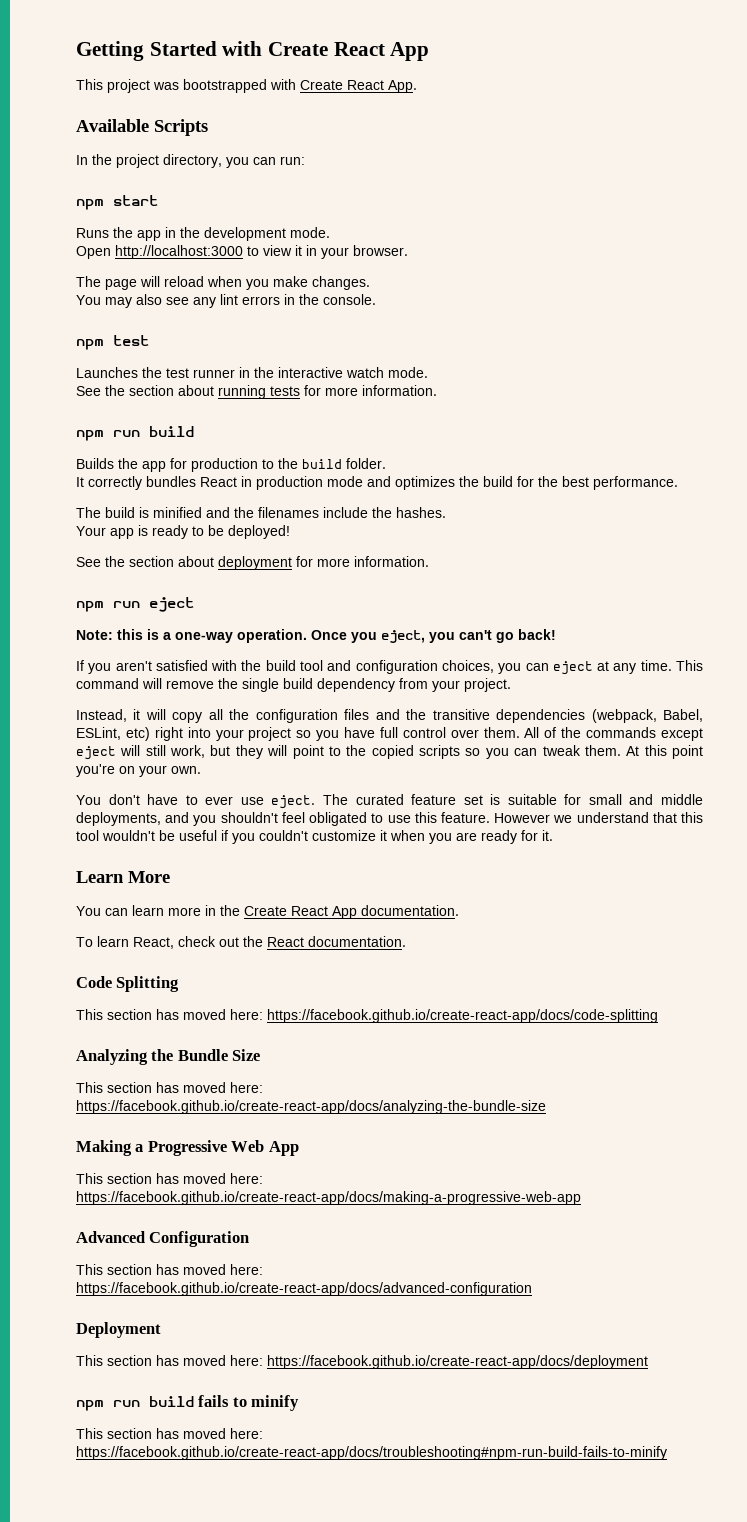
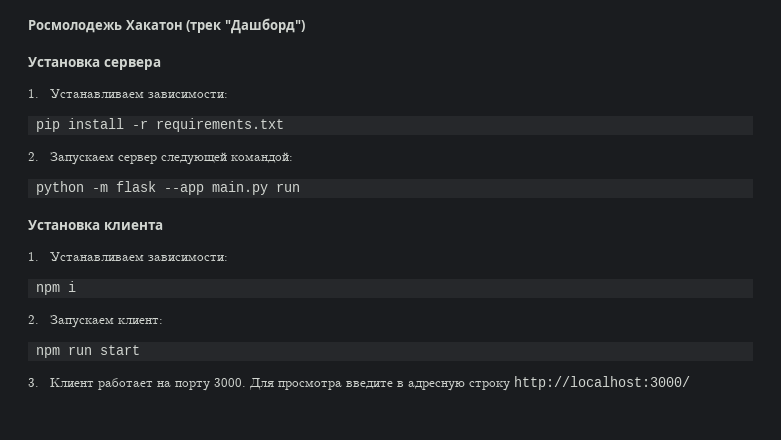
[76,41,430,61] [76,79,417,93] [76,119,208,136] [76,154,305,168] [76,195,158,210] [76,227,330,241] [76,245,408,259] [76,276,370,290] [76,294,376,308] [76,335,149,350] [76,367,428,378] [76,385,437,399] [76,426,194,441] [76,458,386,472] [76,476,678,490] [76,507,446,518] [76,525,290,539] [76,556,429,570] [76,597,194,612] [76,629,556,643] [76,660,703,675] [76,678,511,692] [76,709,703,723] [76,727,703,741] [76,745,703,760] [76,764,201,777] [76,794,703,809] [76,812,703,826] [76,830,553,844] [76,871,170,883] [76,905,459,919] [76,936,406,949] [76,976,180,992] [76,1009,658,1023] [76,1049,261,1065] [76,1082,263,1093] [76,1100,546,1114] [76,1140,299,1156] [76,1173,263,1184] [76,1191,581,1205] [76,1231,250,1247] [76,1264,263,1275] [76,1282,532,1296] [76,1322,161,1338] [76,1355,648,1369] [76,1395,300,1411] [76,1428,263,1439] [76,1446,667,1460] Getting Started with Create React App // This project was bootstrapped with Create React App. // Available Scripts // In the project directory, you can run: // npm start // Runs the app in the development mode. // Open http://localhost:3000 to view it in your browser. // The page will reload when you make changes. // You may also see any lint errors in the console. // npm test // Launches the test runner in the interactive watch mode. // See the section about running tests for more information. // npm run build // Builds the app for production to the build folder. // It correctly bundles React in production mode and optimizes the build for the best performance. // The build is minified and the filenames include the hashes. // Your app is ready to be deployed! // See the section about deployment for more information. // npm run eject // Note: this is a one-way operation. Once you eject, you can't go back! // If you aren't satisfied with the build tool and configuration choices, you can eject at any time. This command will remove the single build dependency from your project. // Instead, it will copy all the configuration files and the transitive dependencies (webpack, Babel, ESLint, etc) right into your project so you have full control over them. All of the commands except eject will still work, but they will point to the copied scripts so you can tweak them. At this point you're on your own. // You don't have to ever use eject. The curated feature set is suitable for small and middle deployments, and you shouldn't feel obligated to use this feature. However we understand that this tool wouldn't be useful if you couldn't customize it when you are ready for it. // Learn More // You can learn more in the Create React App documentation. // To learn React, check out the React documentation. // Code Splitting // This section has moved here: https://facebook.github.io/create-react-app/docs/code-splitting // Analyzing the Bundle Size // This section has moved here: https://facebook.github.io/create-react-app/docs/analyzing-the-bundle-size // Making a Progressive Web App // This section has moved here: https://facebook.github.io/create-react-app/docs/making-a-progressive-web-app // Advanced Configuration // This section has moved here: https://facebook.github.io/create-react-app/docs/advanced-configuration // Deployment // This section has moved here: https://facebook.github.io/create-react-app/docs/deployment // npm run build fails to minify // This section has moved here: https://facebook.github.io/create-react-app/docs/troubleshooting#npm-run-build-fails-to-minify -> [28,18,305,34] [28,57,161,70] [28,89,229,99] [35,118,284,132] [28,152,294,165] [35,181,300,195] [28,220,163,230] [28,252,229,262] [35,281,76,295] [28,315,164,328] [35,345,140,358] [28,376,691,391] Росмолодежь Хакатон (трек "Дашборд") // Установка сервера // 1. Устанавливаем зависимости: // pip install -r requirements.txt // 2. Запускаем сервер следующей командой: // python -m flask --app main.py run // Установка клиента // 1. Устанавливаем зависимости: // npm i // 2. Запускаем клиент: // npm run start // 3. Клиент работает на порту 3000. Для просмотра введите в адресную строку http://localhost:3000/

